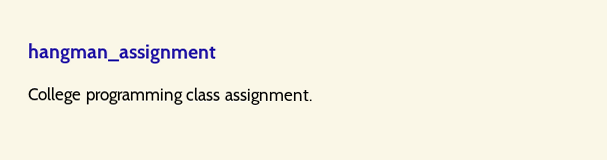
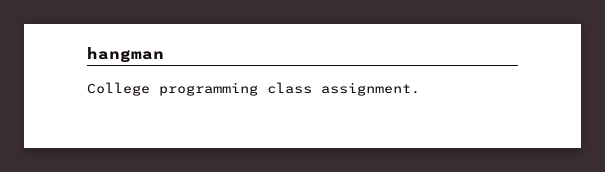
[28,43,217,64] hangman_assignment -> [87,47,164,63] hangman

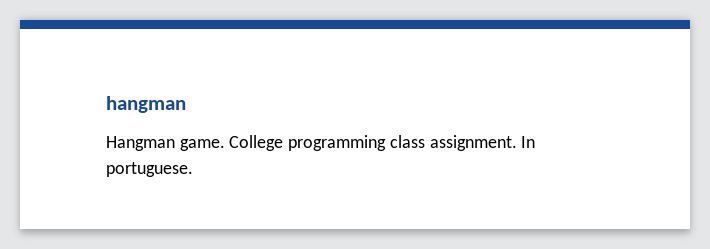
(164, 55) none -> [106,136,225,151] Hangman game.
(420, 89) none -> [521,136,536,148] [106,162,193,177] In portuguese.

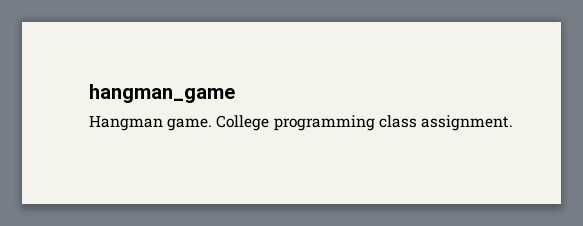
[106,96,186,113] hangman -> [89,84,235,103] hangman_game
[521,136,536,148] [106,162,193,177] In portuguese. -> (513, 123) none

